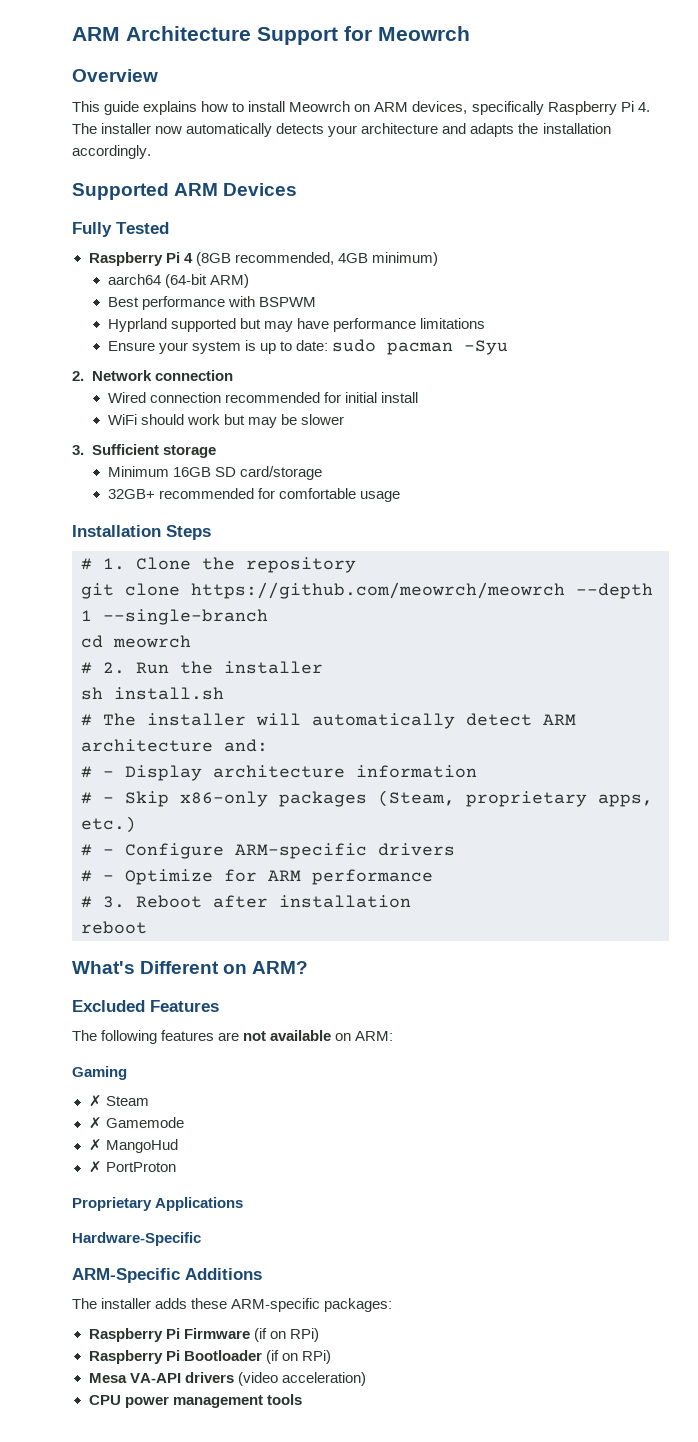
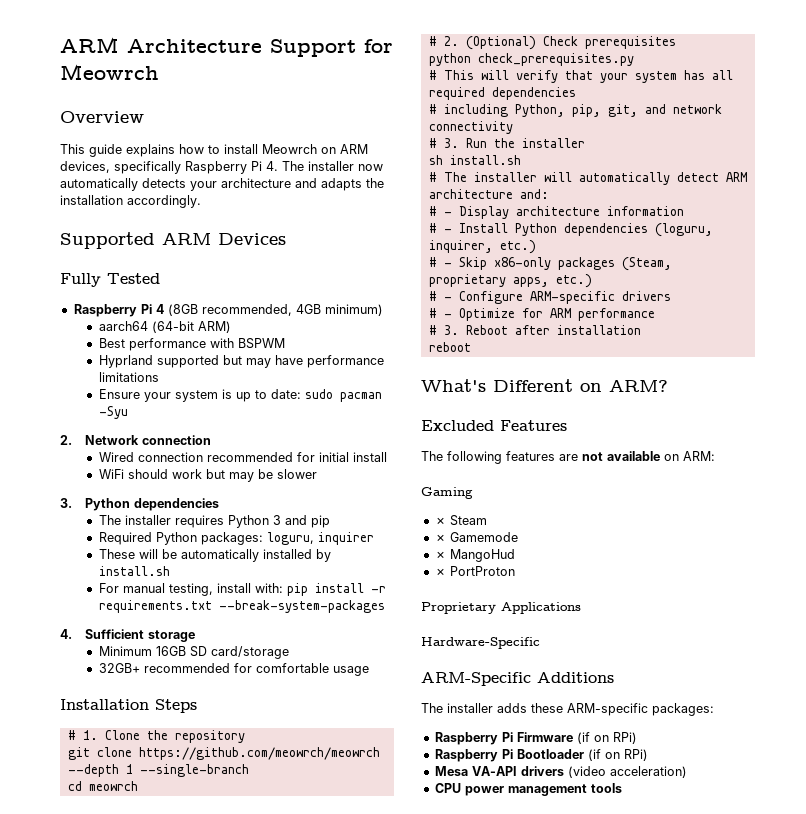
(84, 450) none -> [84,498,219,511] [98,515,330,528] [98,532,374,545] [98,549,331,562] [98,566,170,576] [98,583,386,596] [98,600,385,613] [60,629,72,639] Python dependencies // The installer requires Python 3 and pip // Required Python packages: loguru, inquirer // These will be automatically installed by install.sh // For manual testing, install with: pip install -r requirements.txt --break-system-packages // 4.
(125, 668) none -> [465,36,676,50] [428,53,634,66] [428,70,733,83] [428,87,576,100] [428,104,722,117] [428,121,513,134] [428,138,459,148] (Optional) Check prerequisites // python check_prerequisites.py // # This will verify that your system has all required dependencies // # including Python, pip, git, and network connectivity // # 3.
(477, 771) none -> [428,223,713,237] [428,240,536,254] // # - Install Python dependencies (loguru, inquirer, etc.)

